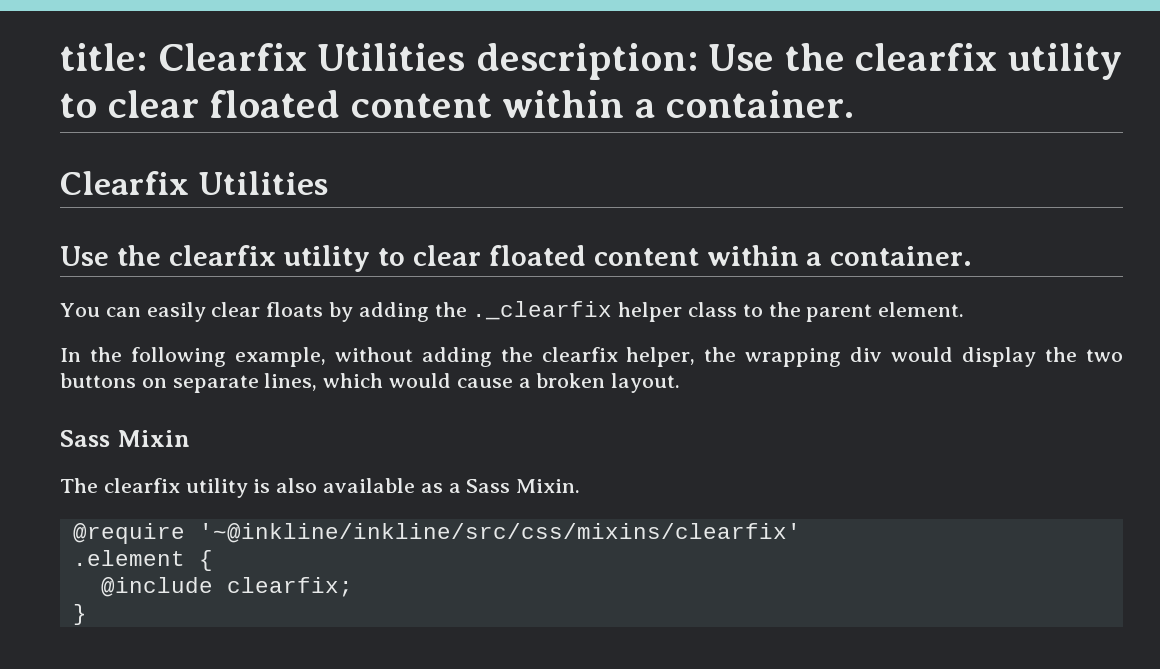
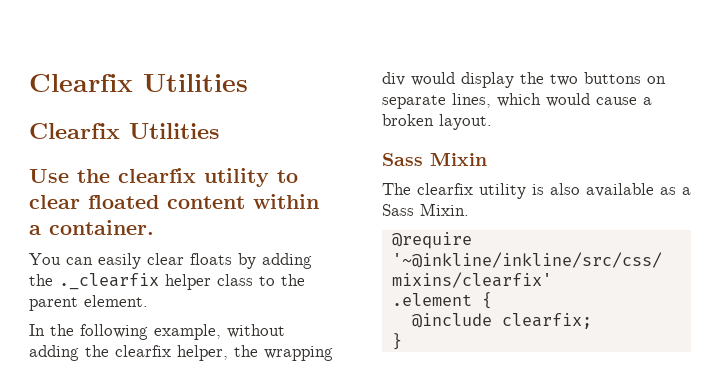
[60,43,1122,80] [60,90,855,118] title: Clearfix Utilities description: Use the clearfix utility to clear floated content within a container. -> [29,74,248,92] Clearfix Utilities

